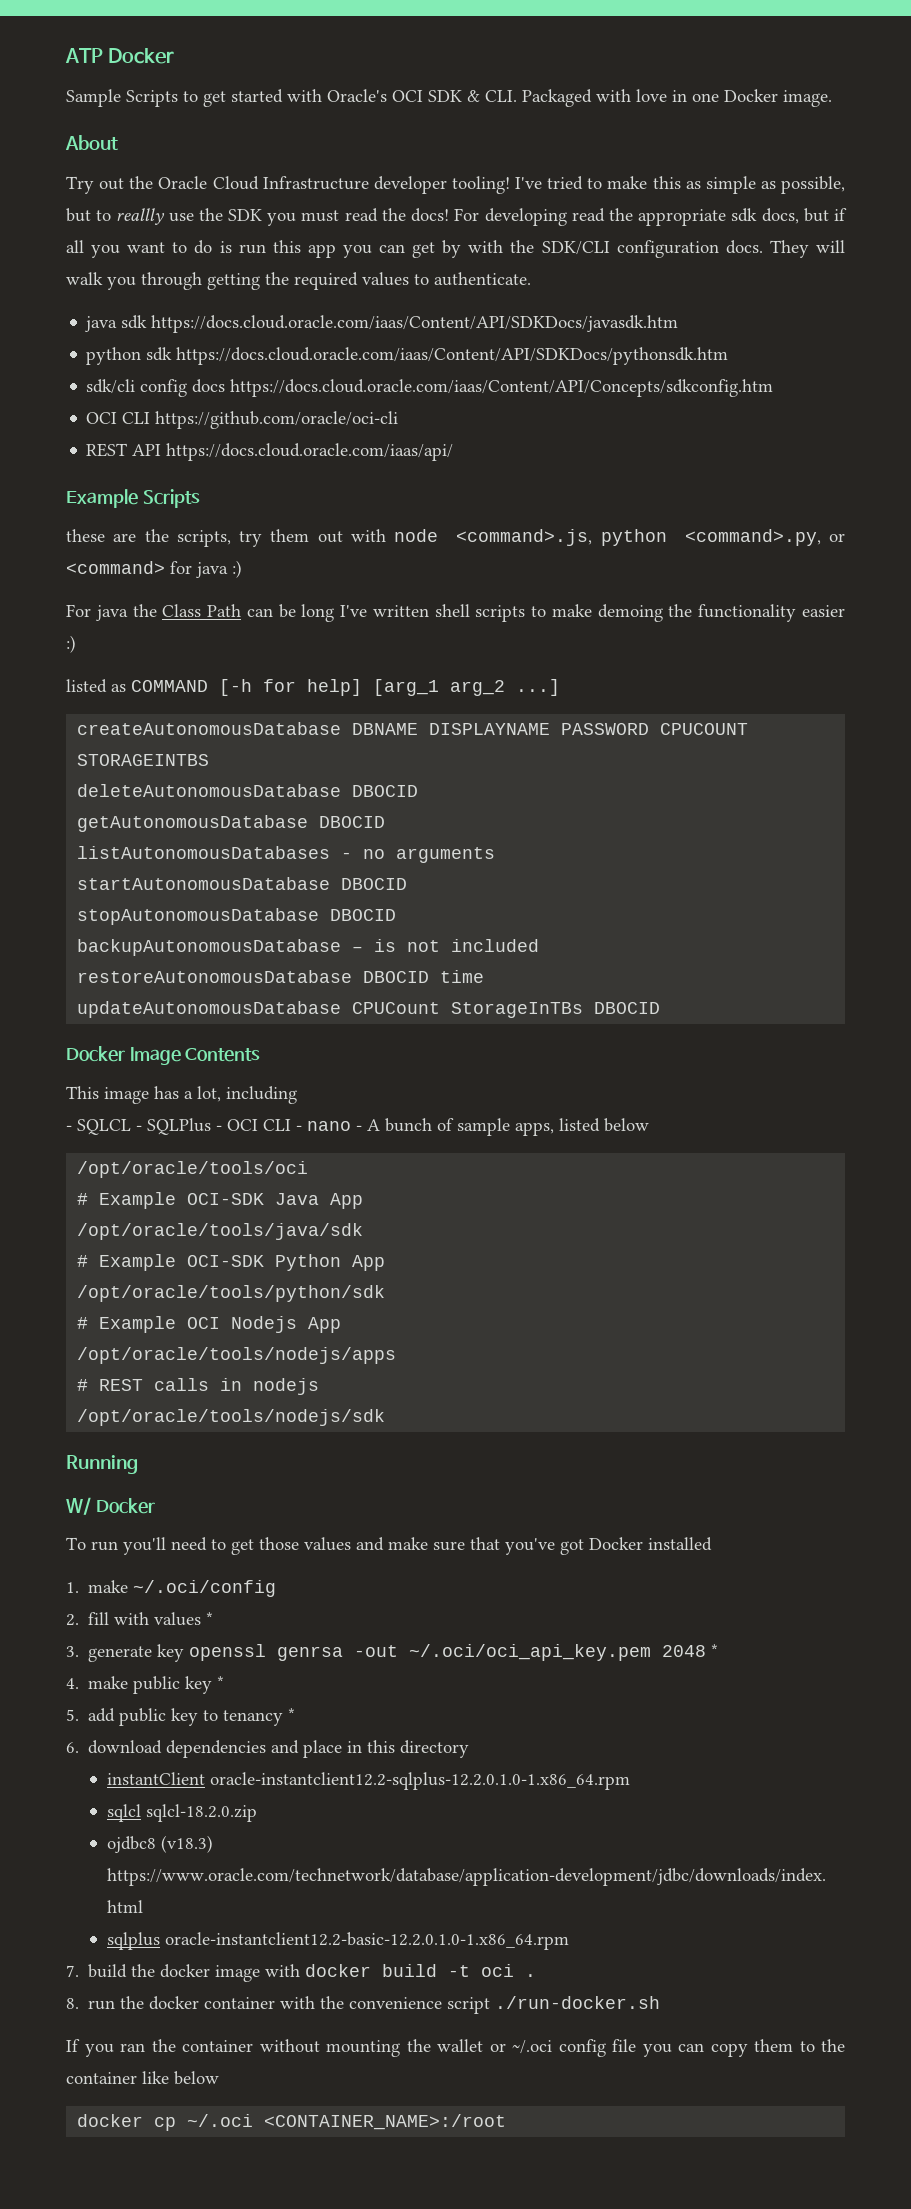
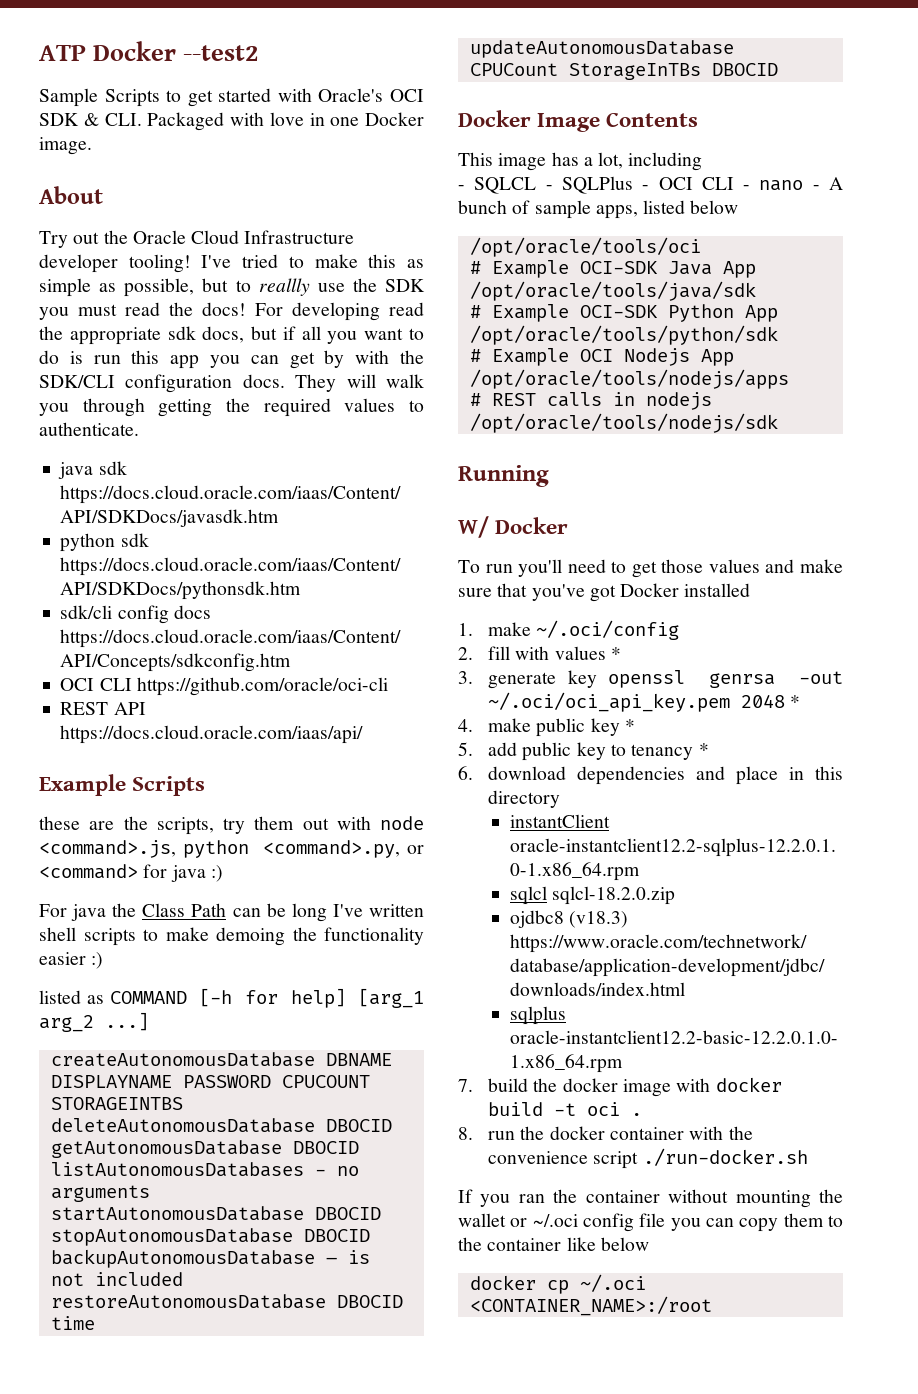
(175, 56) none -> [183,45,259,61] --test2

